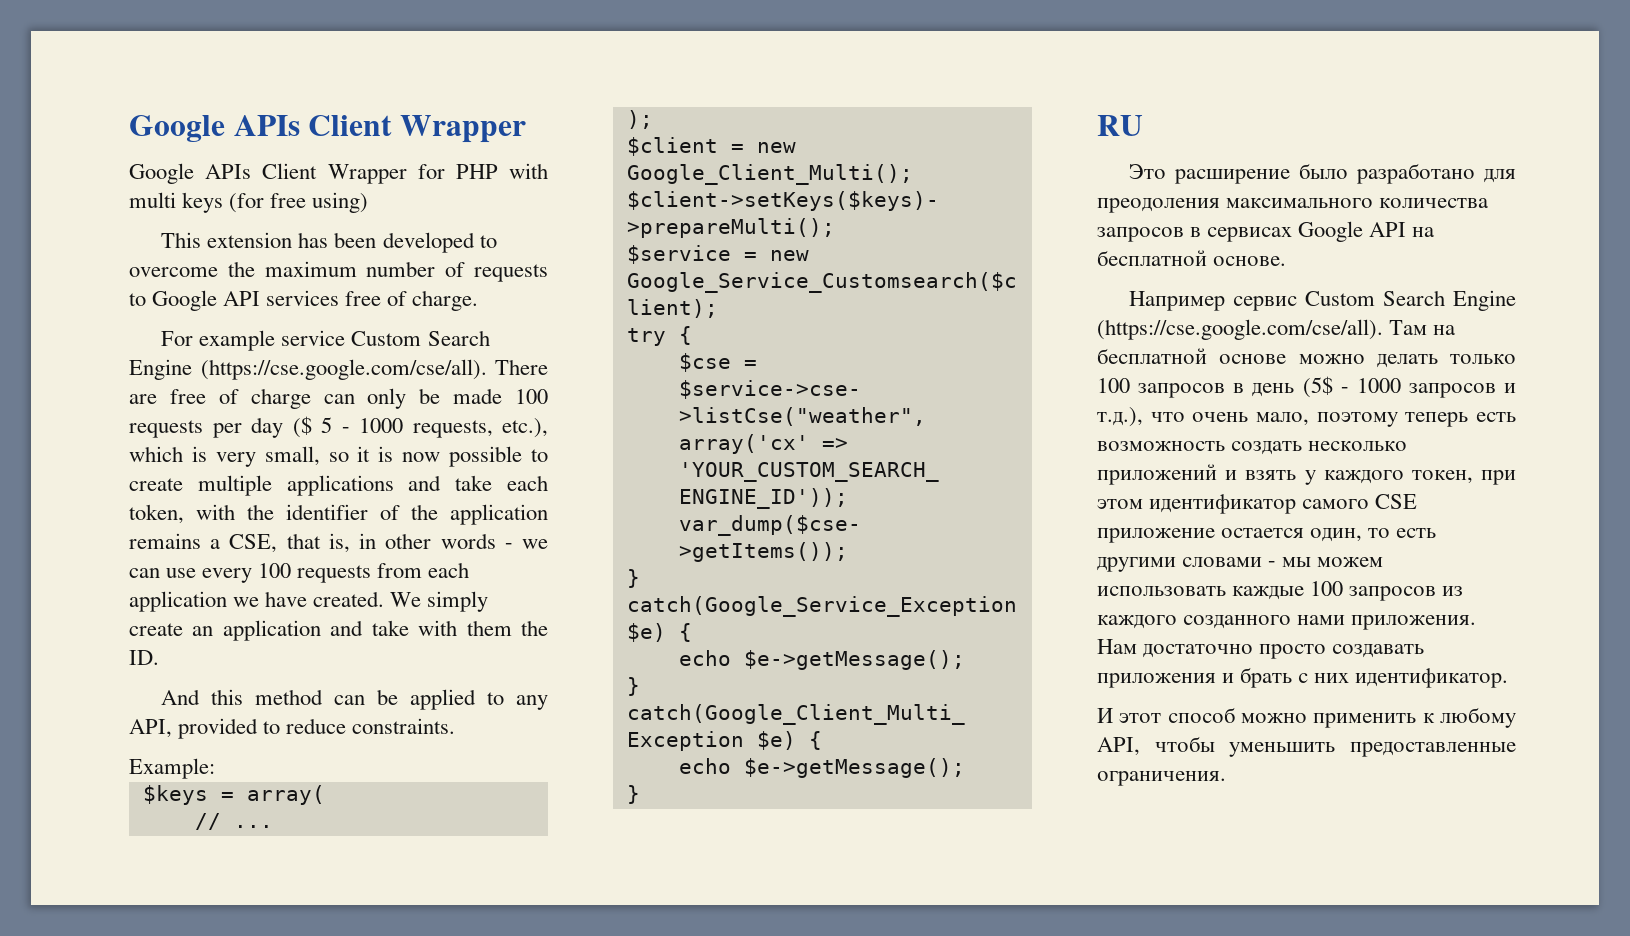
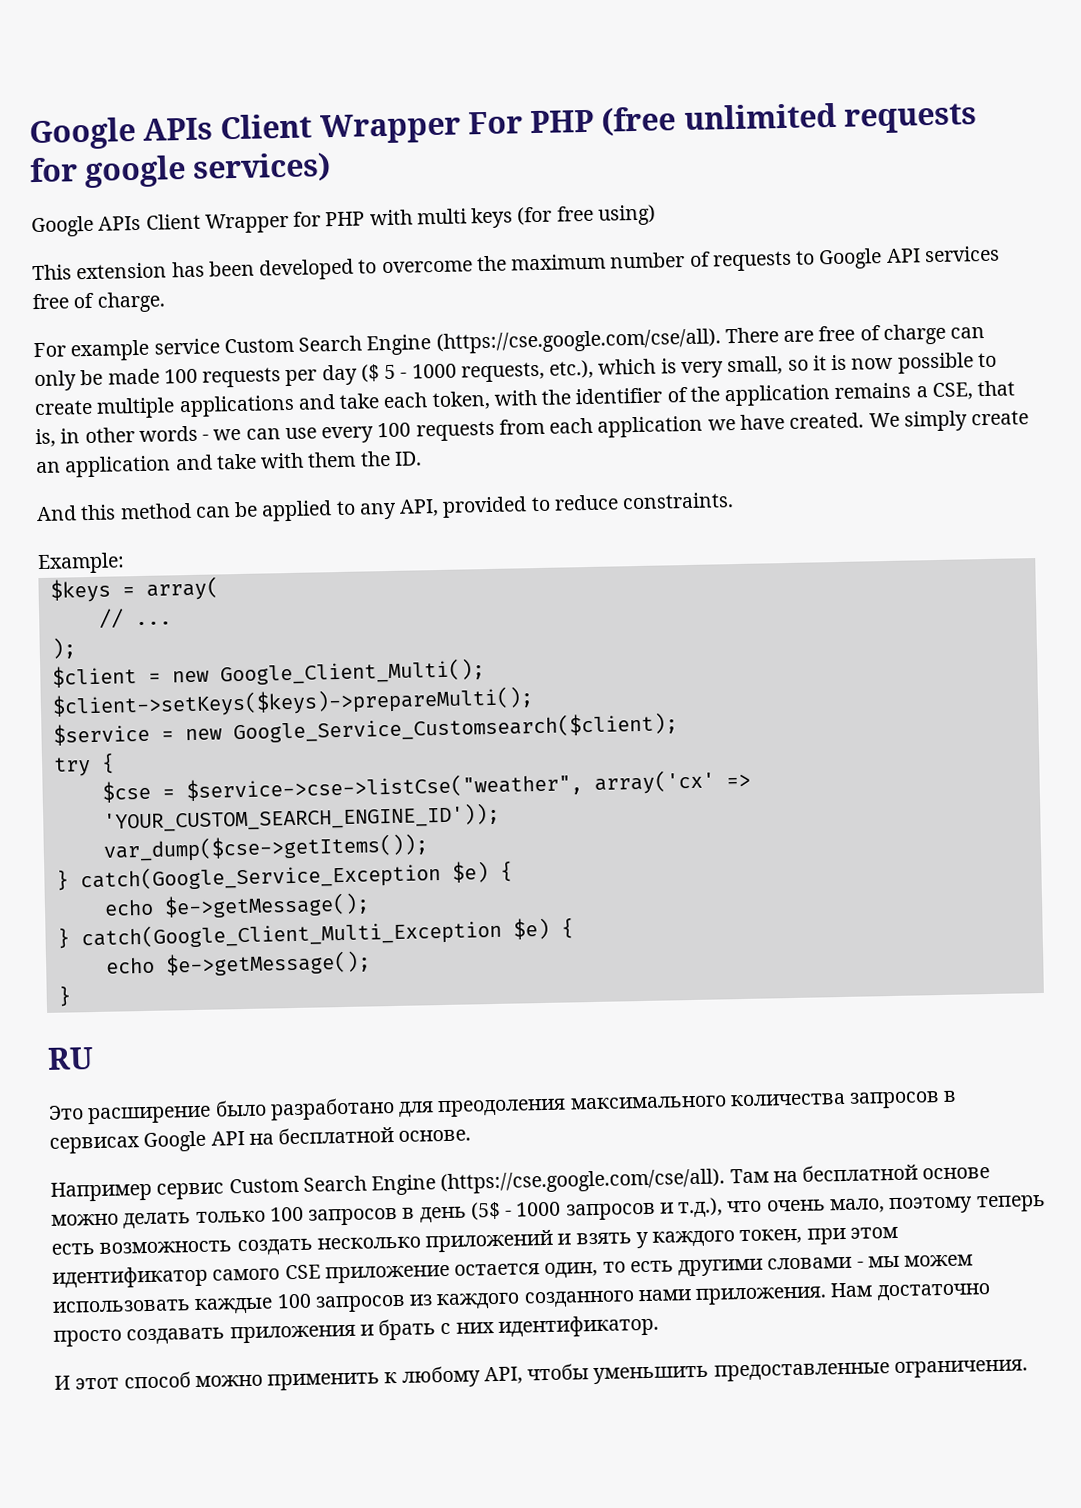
[129,115,526,143] Google APIs Client Wrapper -> [29,102,977,151] [29,152,332,189] Google APIs Client Wrapper For PHP (free unlimited requests for google services)

